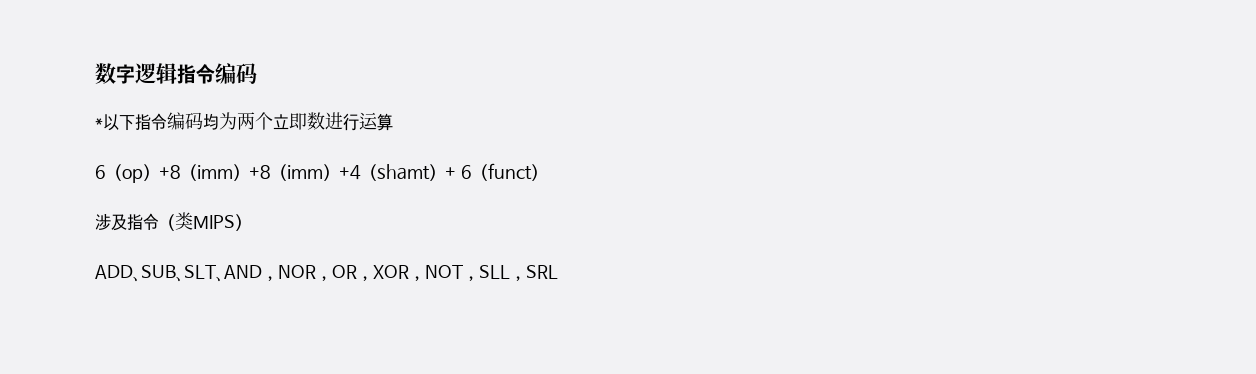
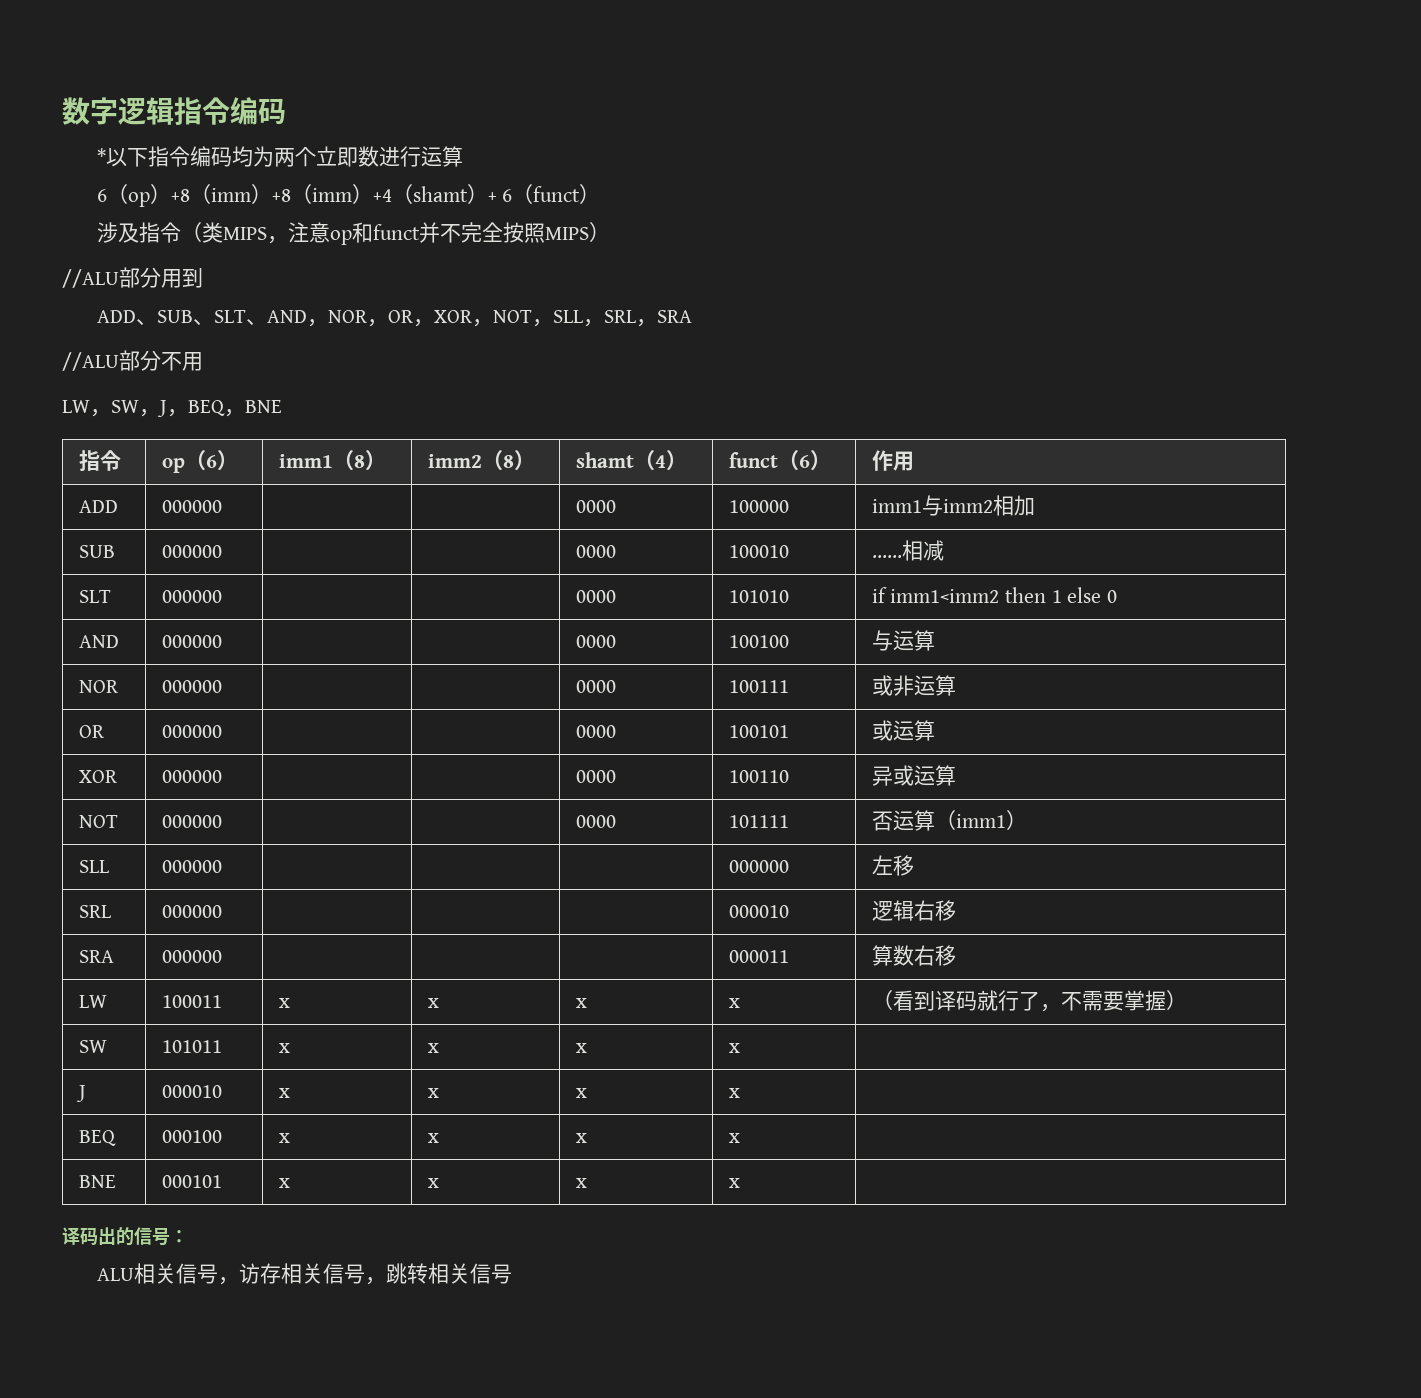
[235,214,251,231] ） -> [266,222,610,245] [62,267,203,288] ，注意op和funct并不完全按照MIPS） // //ALU部分用到
(558, 272) none -> [635,310,692,327] [62,350,203,371] [62,400,282,417] [78,450,121,471] [161,450,238,473] [278,450,386,471] [427,450,535,471] [575,450,687,471] [728,450,831,471] [871,450,914,471] [78,500,118,513] [161,500,222,513] [575,500,616,513] [728,500,789,513] [871,495,1035,516] [78,545,115,558] [161,545,222,558] [575,545,616,558] [728,545,789,558] [871,540,944,561] [78,590,111,603] [161,590,222,603] [575,590,616,603] [728,590,789,603] [871,587,1117,603] [78,635,119,648] [161,635,222,648] [575,635,616,648] [728,635,789,648] [871,630,935,651] [78,680,119,693] [161,680,222,693] [575,680,616,693] [728,680,789,693] [871,675,956,696] [78,725,105,738] [161,725,222,738] [575,725,616,738] [728,725,789,738] [871,720,935,741] [78,770,118,783] [161,770,222,783] [575,770,616,783] [728,770,789,783] [871,765,956,786] [78,815,118,828] [161,815,222,828] [575,815,616,828] [728,815,789,828] [871,810,1027,831] [78,860,109,873] [161,860,222,873] [728,860,789,873] [871,855,914,876] [78,905,111,918] [161,905,222,918] [728,905,789,918] [871,900,956,921] [78,950,114,963] [161,950,222,963] [728,950,789,963] [871,945,956,966] [78,995,107,1008] [161,995,222,1008] [278,998,290,1008] [427,998,439,1008] [575,998,587,1008] [728,998,740,1008] [871,990,1187,1012] [78,1040,107,1053] [161,1040,222,1053] [278,1043,290,1053] [427,1043,439,1053] [575,1043,587,1053] [728,1043,740,1053] [75,1085,86,1102] [161,1085,222,1098] [278,1088,290,1098] [427,1088,439,1098] [575,1088,587,1098] [728,1088,740,1098] [78,1130,116,1146] [161,1130,222,1143] [278,1133,290,1143] [427,1133,439,1143] [575,1133,587,1143] [728,1133,740,1143] [78,1175,116,1188] [161,1175,222,1188] [278,1178,290,1188] [427,1178,439,1188] [575,1178,587,1188] [728,1178,740,1188] [62,1227,188,1246] [96,1263,512,1285] ，SRA // //ALU部分不用 // LW，SW，J，BEQ，BNE // 指令 | op（6） | imm1（8） | imm2（8） | shamt（4） | funct（6） | 作用 // ADD | 000000 | | | 0000 | 100000 | imm1与imm2相加 // SUB | 000000 | | | 0000 | 100010 | ……相减 // SLT | 000000 | | | 0000 | 101010 | if imm1<imm2 then 1 else 0 // AND | 000000 | | | 0000 | 100100 | 与运算 // NOR | 000000 | | | 0000 | 100111 | 或非运算 // OR | 000000 | | | 0000 | 100101 | 或运算 // XOR | 000000 | | | 0000 | 100110 | 异或运算 // NOT | 000000 | | | 0000 | 101111 | 否运算（imm1） // SLL | 000000 | | | | 000000 | 左移 // SRL | 000000 | | | | 000010 | 逻辑右移 // SRA | 000000 | | | | 000011 | 算数右移 // LW | 100011 | x | x | x | x | （看到译码就行了，不需要掌握） // SW | 101011 | x | x | x | x | // J | 000010 | x | x | x | x | // BEQ | 000100 | x | x | x | x | // BNE | 000101 | x | x | x | x | // 译码出的信号： // ALU相关信号，访存相关信号，跳转相关信号

